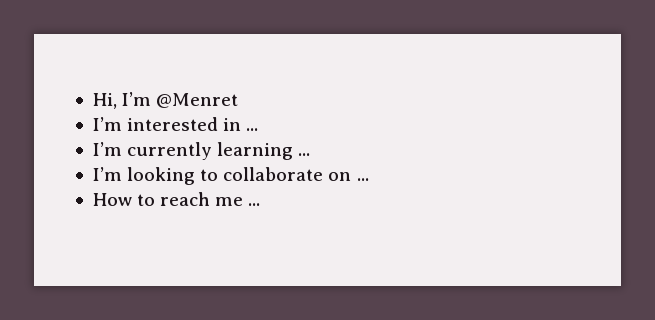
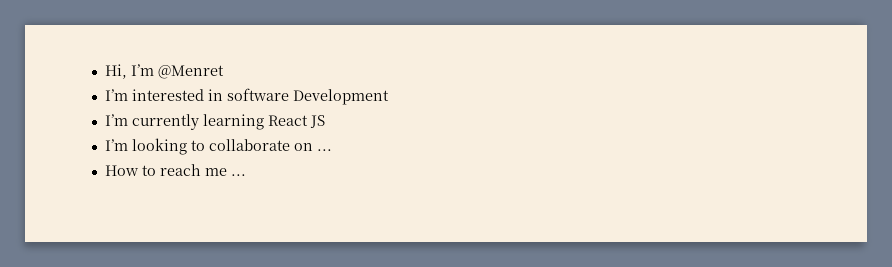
[246,128,259,131] ... -> [226,88,389,105] software Development
[298,153,311,156] ... -> [267,115,325,128] React JS

